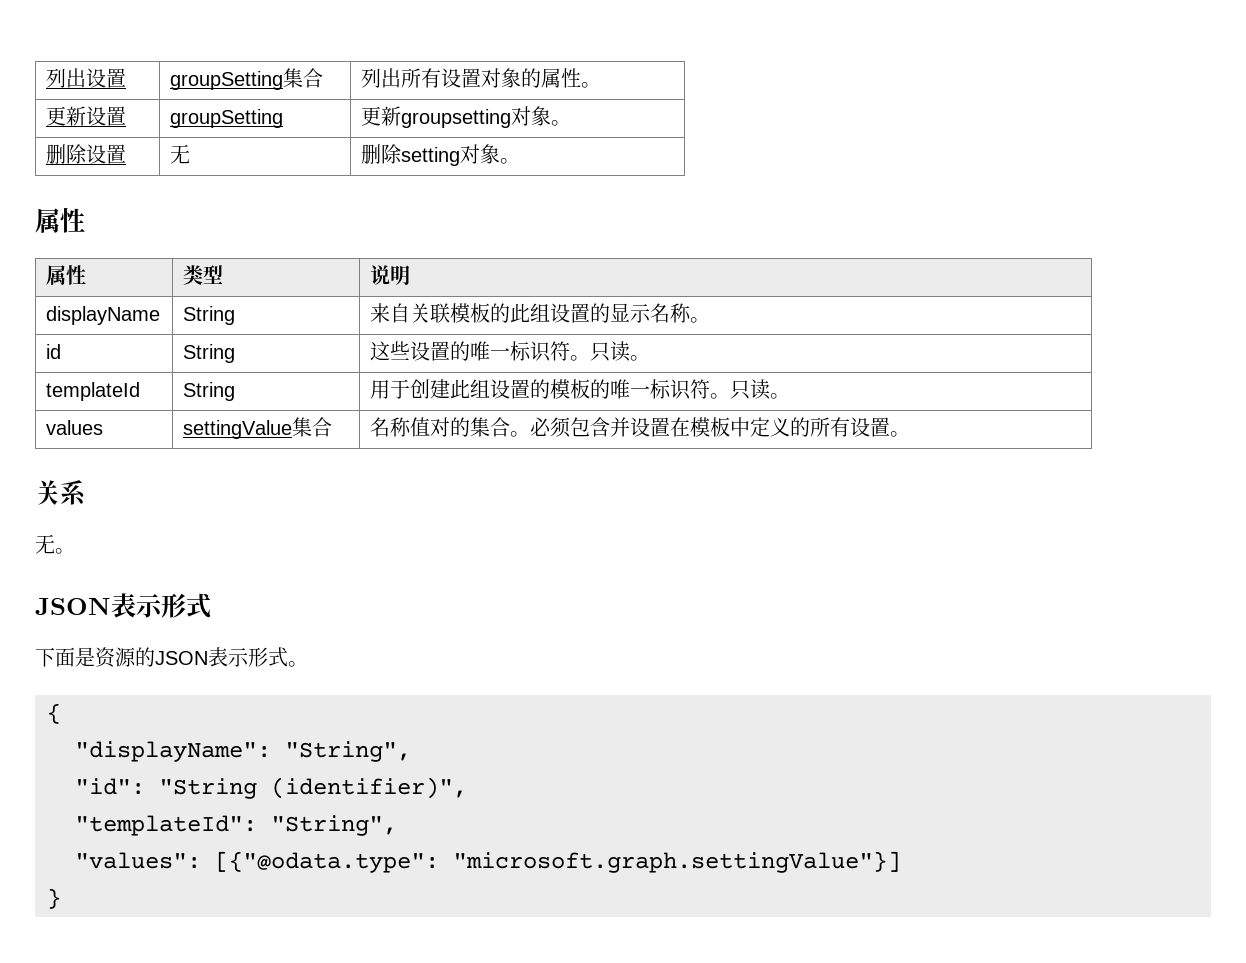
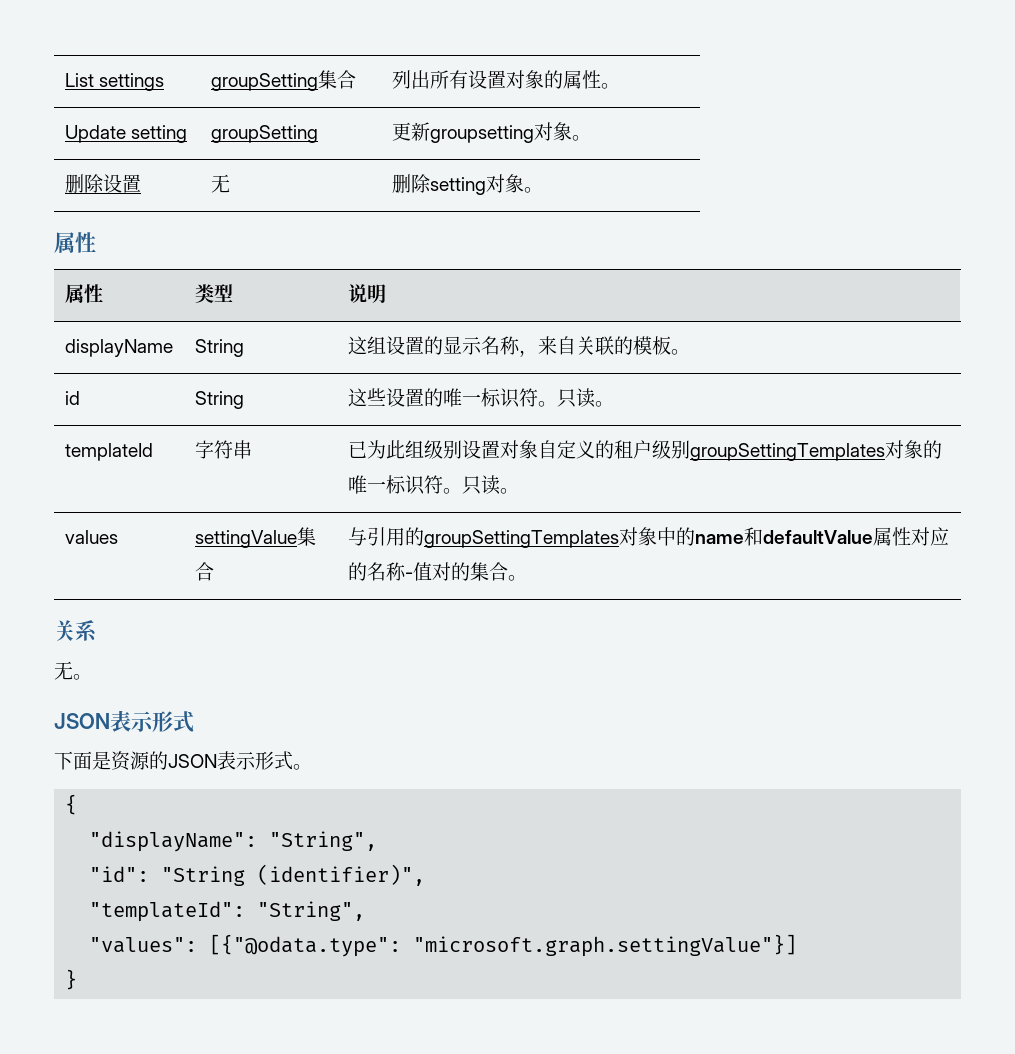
[46,68,127,88] 列出设置 -> [64,73,165,91] List settings
[46,106,127,126] 更新设置 -> [64,125,188,143] Update setting
[370,303,692,323] 来自关联模板的此组设置的显示名称 -> [347,336,671,357] 这组设置的显示名称，来自关联的模板
[183,382,236,401] [370,379,591,399] String | 用于创建此组设置的模板 -> [194,440,252,459] [347,440,923,461] 字符串 | 已为此组级别设置对象自定义的租户级别groupSettingTemplates对象
[370,417,891,438] 名称值对的集合。必须包含并设置在模板中定义的所有设置 -> [347,527,949,548] [347,562,508,581] 与引用的groupSettingTemplates对象中的name和defaultValue属性对应的名称-值对的集合

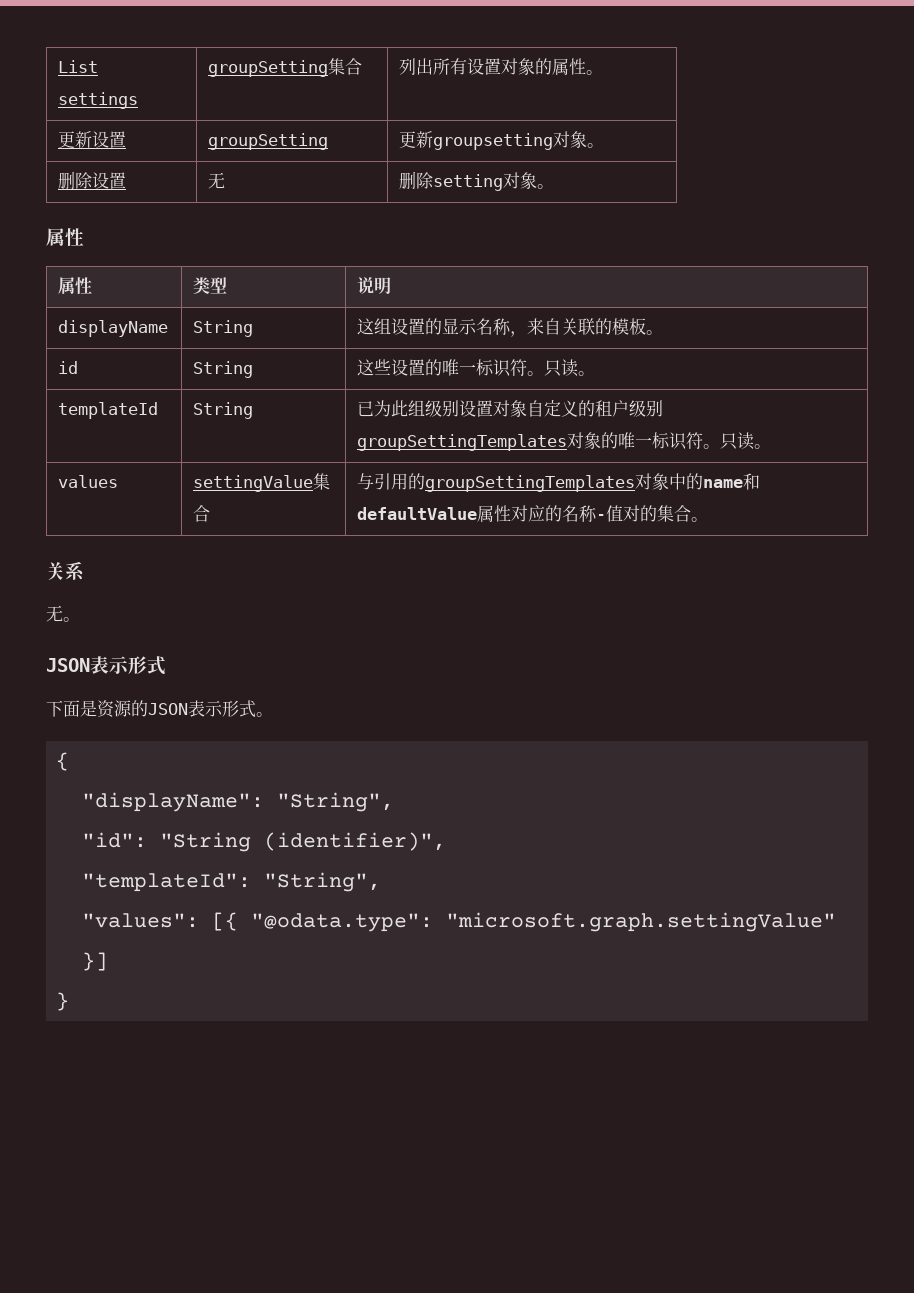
[64,125,188,143] Update setting -> [58,131,127,148] 更新设置
[194,440,252,459] 字符串 -> [193,402,254,419] String
[209,934,798,957] [{"@odata.type": "microsoft.graph.settingValue"}] -> [212,912,837,932] [82,952,109,971] [{ "@odata.type": "microsoft.graph.settingValue" }]

